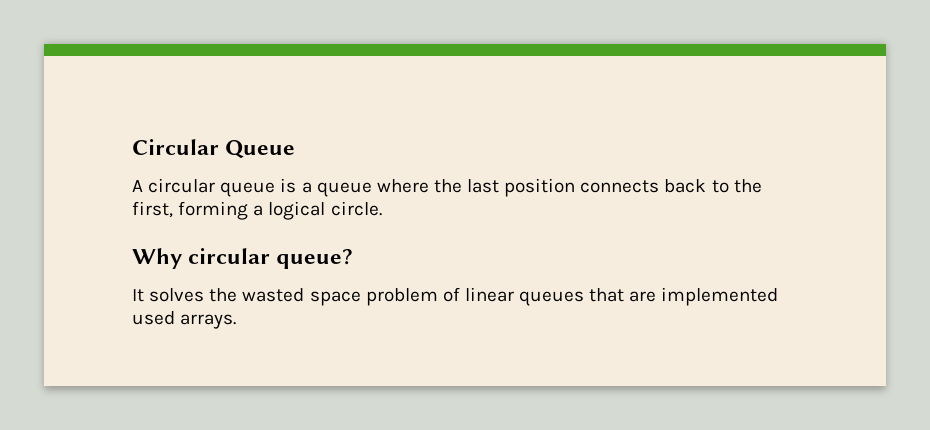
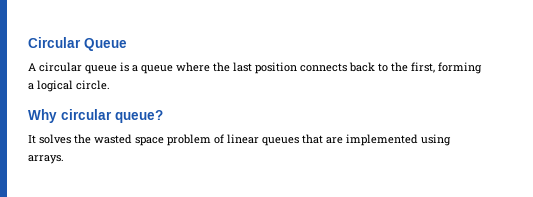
[132,311,175,325] used -> [421,134,451,146] using

